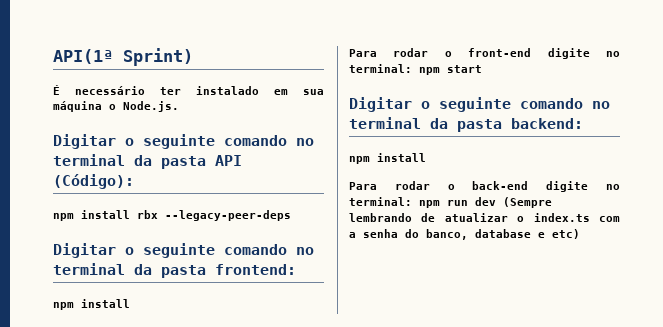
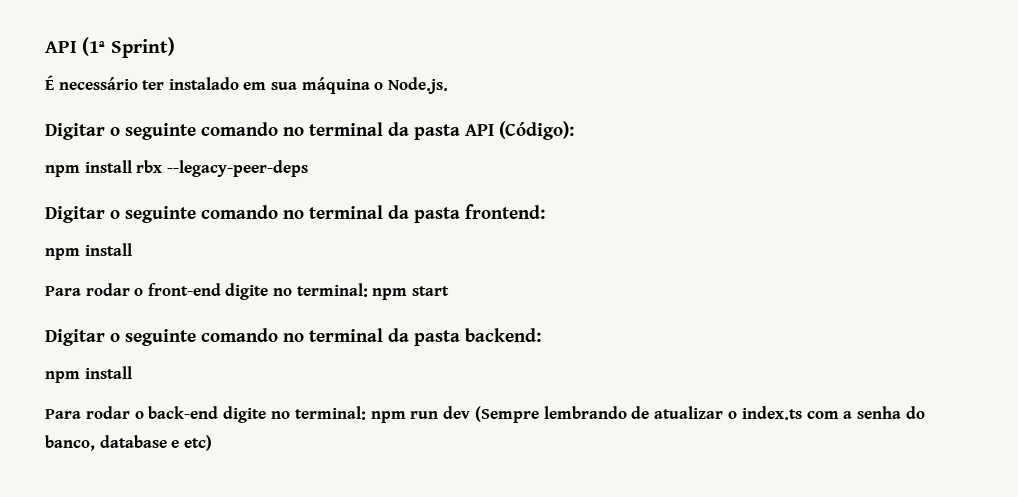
[53,49,113,64] API(1ª -> [45,37,106,56] API (1ª

